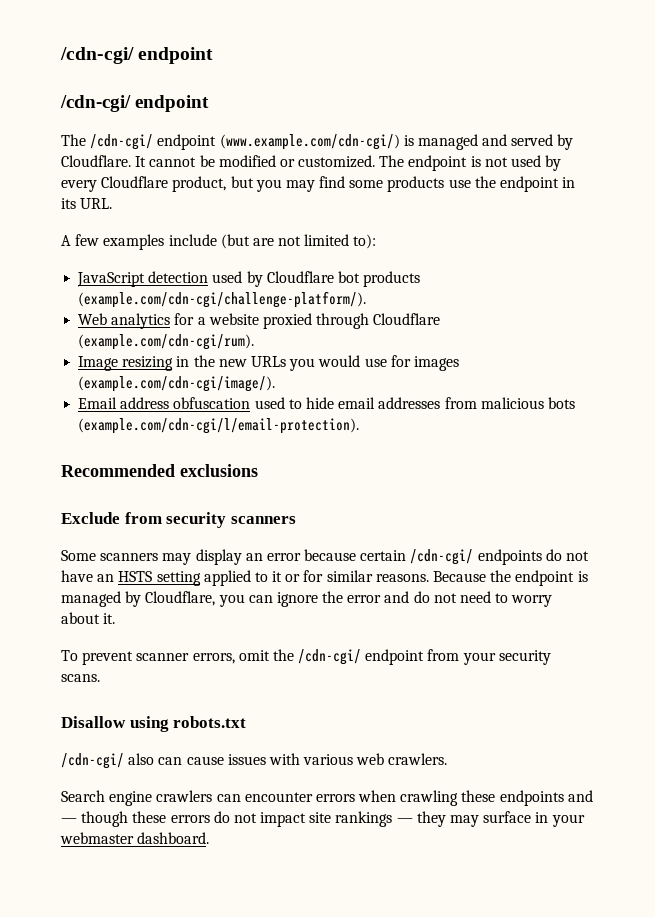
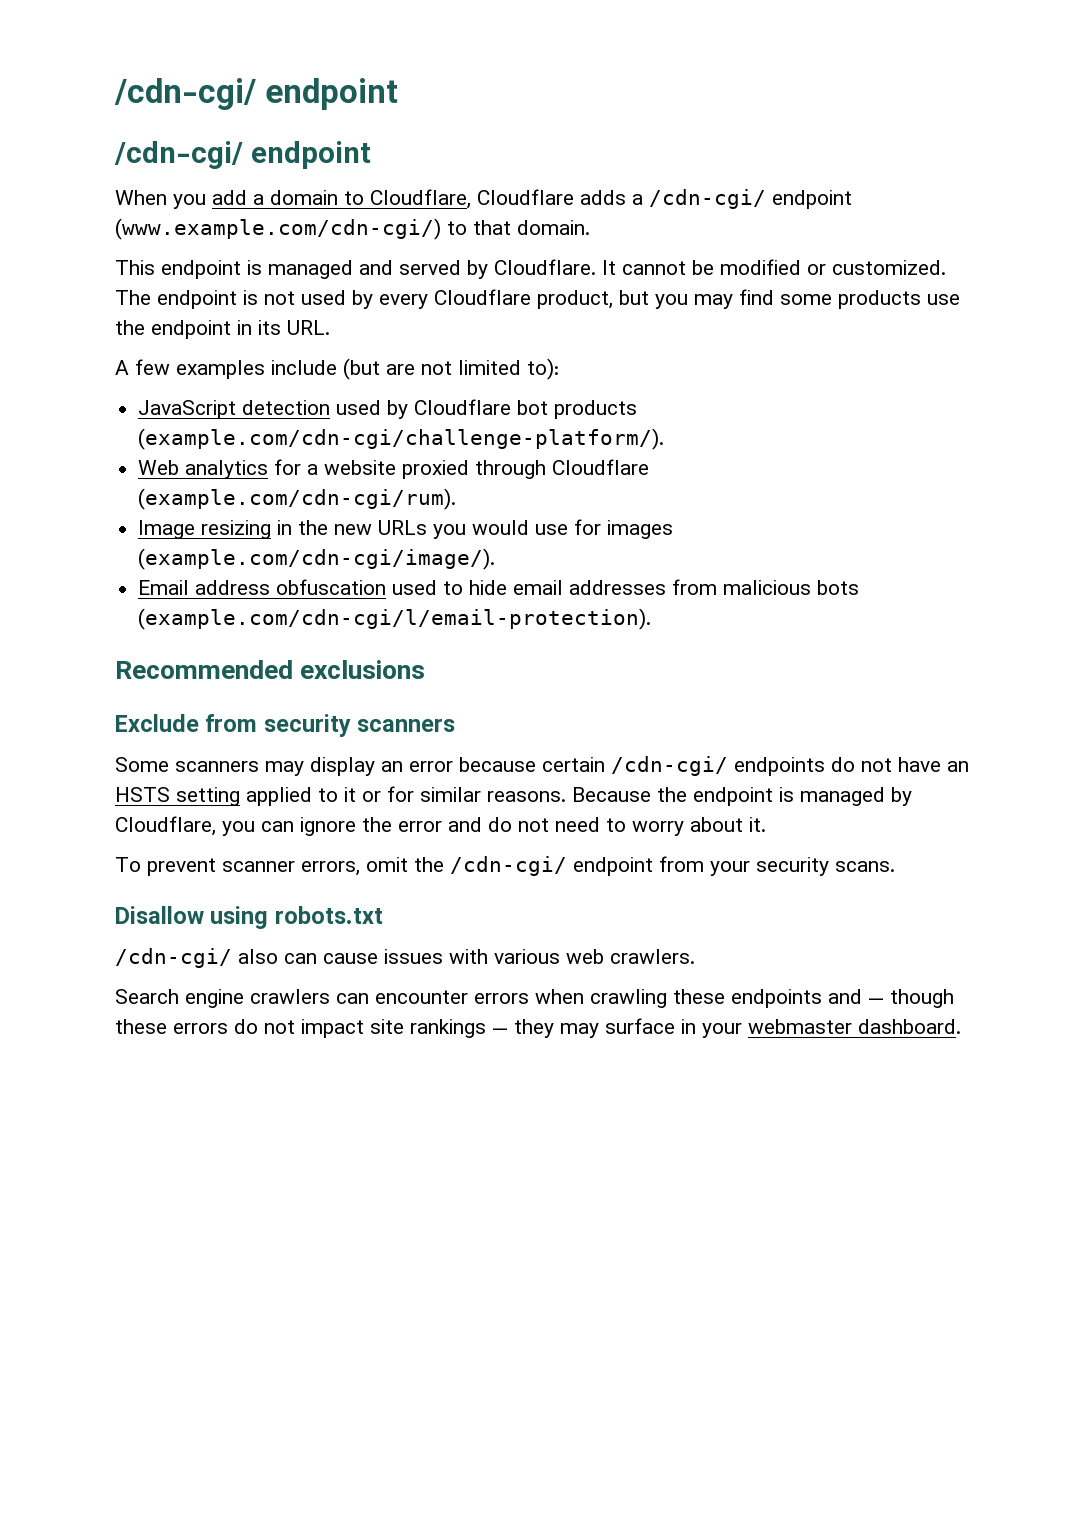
[61,134,400,150] The /cdn-cgi/ endpoint (www.example.com/cdn-cgi/) -> [115,189,852,209] [115,218,590,240] [115,260,241,279] When you add a domain to Cloudflare, Cloudflare adds a /cdn-cgi/ endpoint (www.example.com/cdn-cgi/) to that domain. // This endpoint

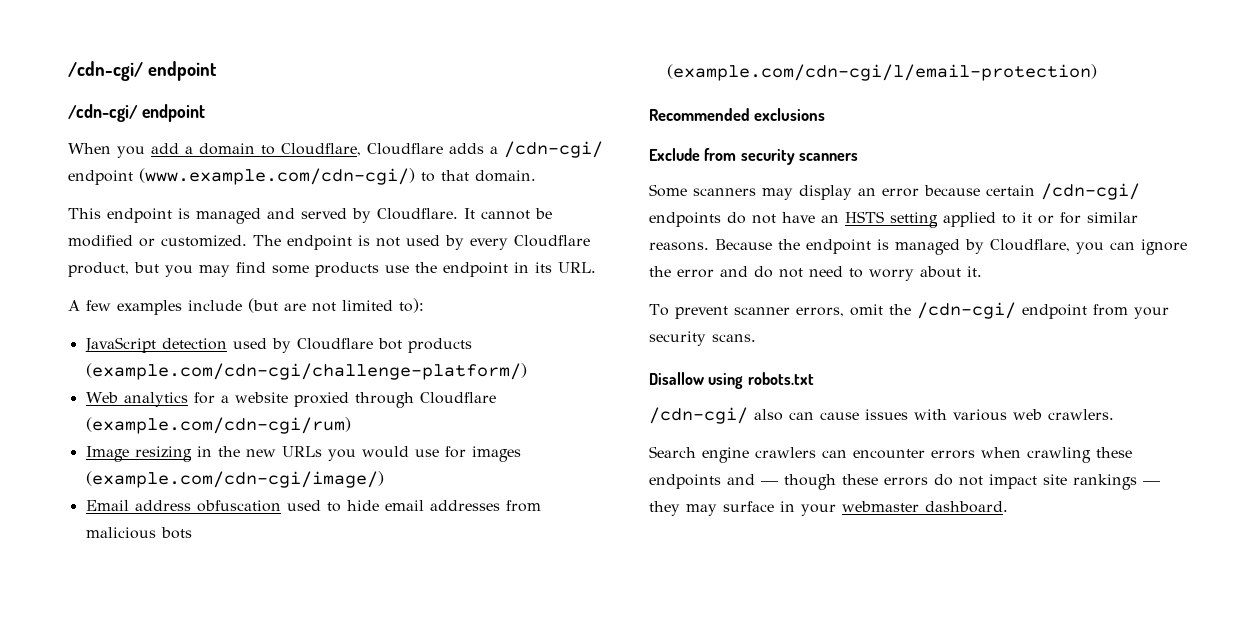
[138,428,665,450] (example.com/cdn-cgi/challenge-platform/). -> [85,363,527,380] (example.com/cdn-cgi/challenge-platform/)
[138,488,457,510] (example.com/cdn-cgi/rum). -> [85,417,351,434] (example.com/cdn-cgi/rum)
[138,548,496,570] (example.com/cdn-cgi/image/). -> [85,471,384,488] (example.com/cdn-cgi/image/)
[138,608,652,630] (example.com/cdn-cgi/l/email-protection). -> [666,64,1097,81] (example.com/cdn-cgi/l/email-protection)

